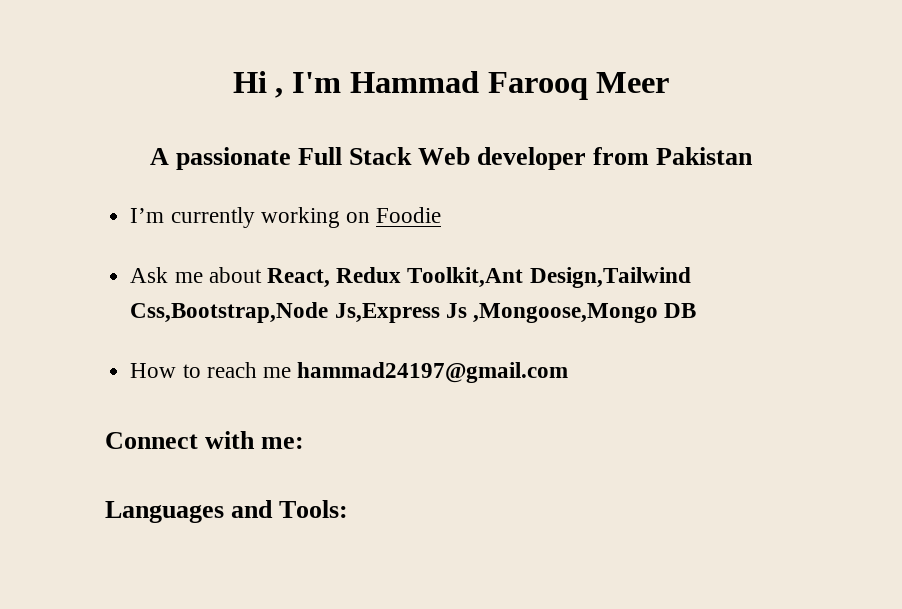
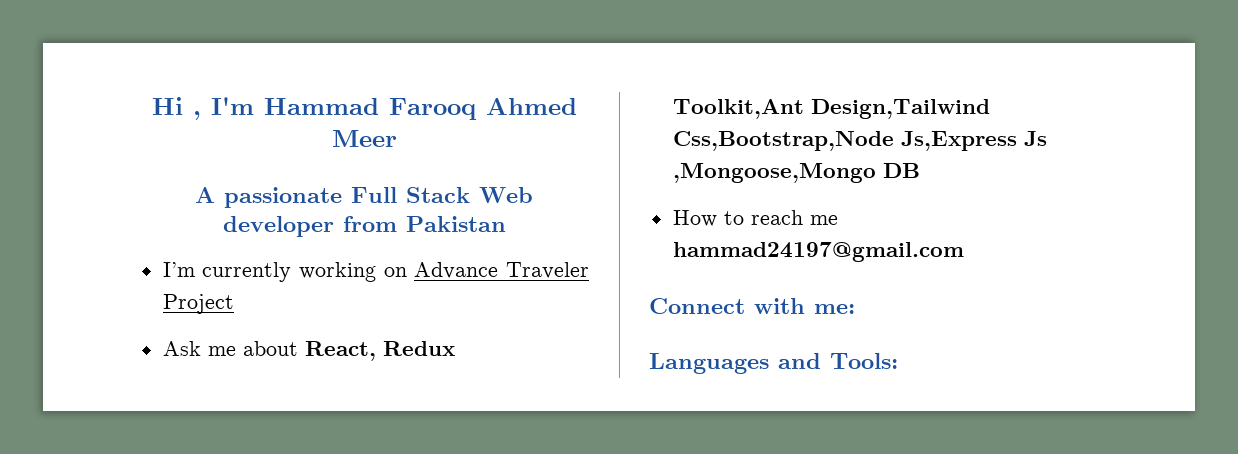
(588, 86) none -> [485,98,577,115] Ahmed
[376,207,442,223] Foodie -> [414,262,589,279] [162,294,234,314] Advance Traveler Project

